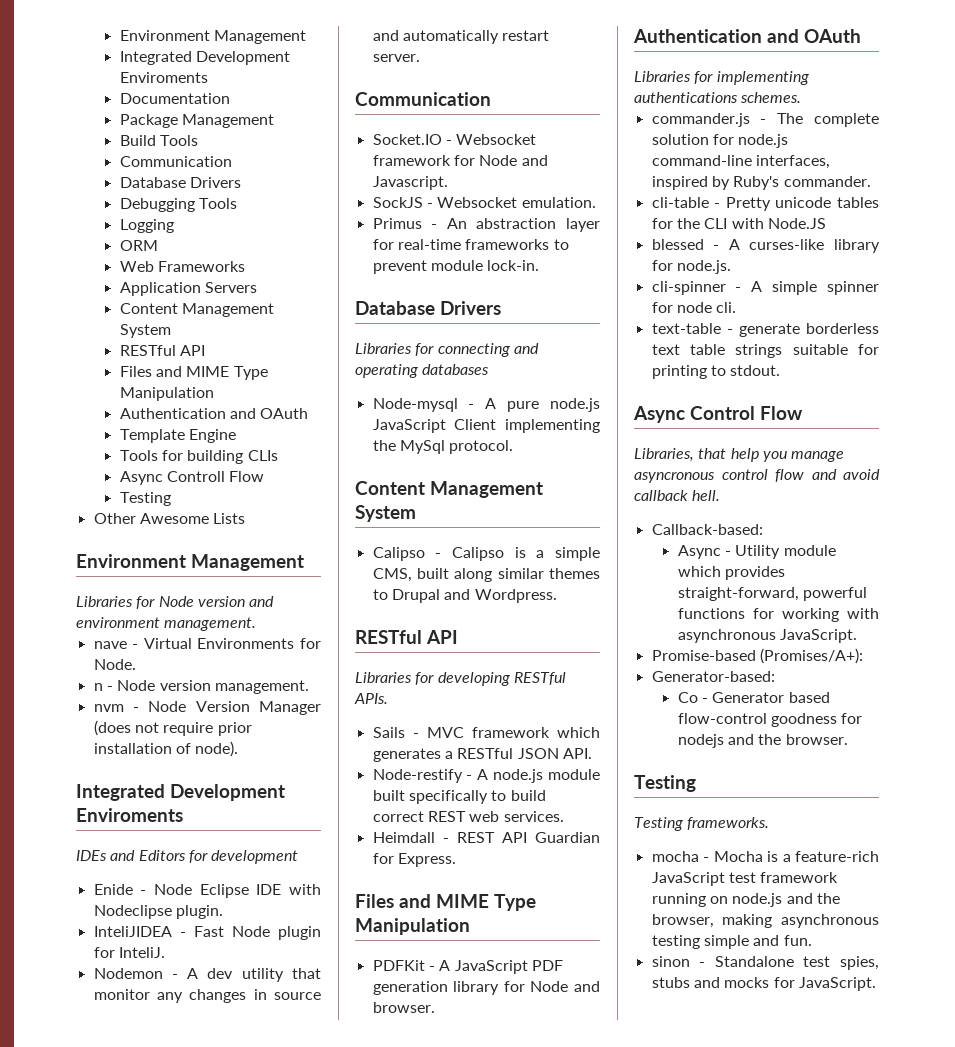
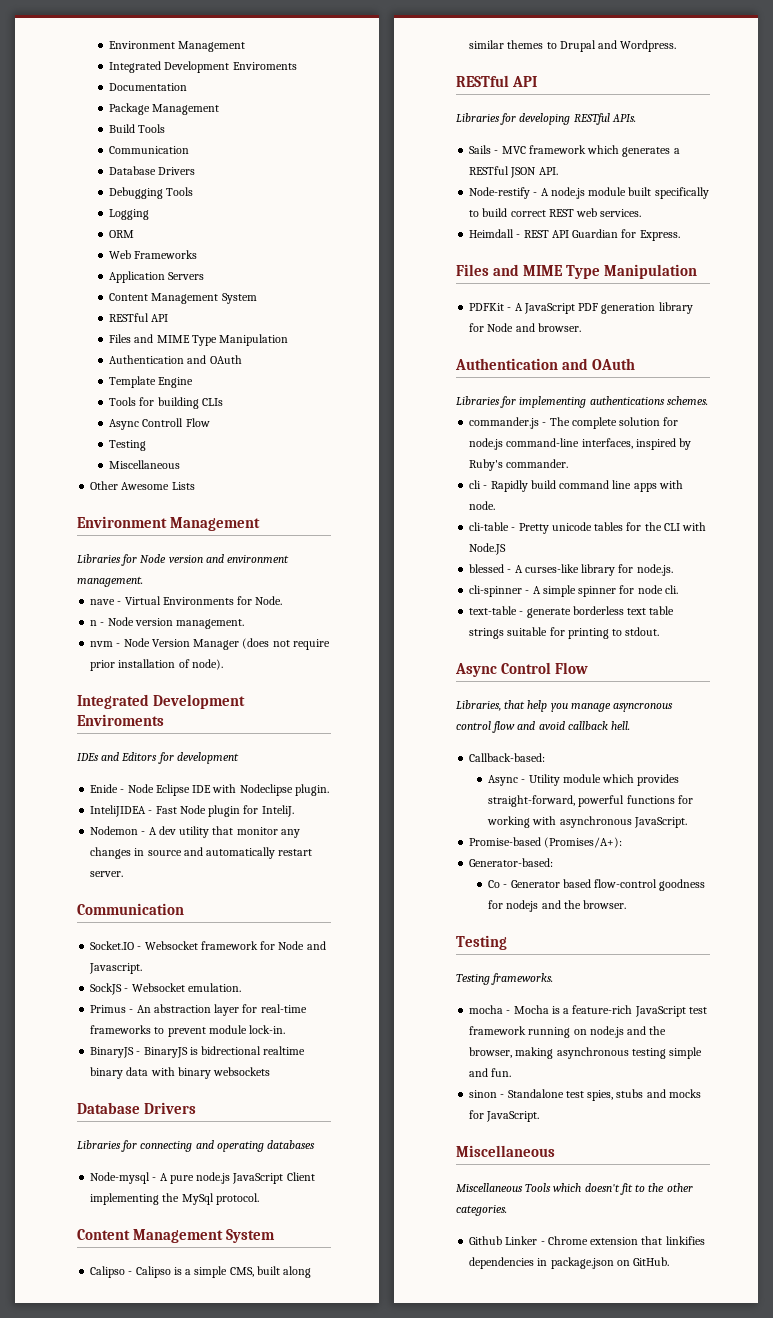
(171, 499) none -> [109,460,181,469] // Miscellaneous
(540, 265) none -> [90,1046,306,1058] [90,1067,271,1079] // BinaryJS - BinaryJS is bidrectional realtime binary data with binary websockets
(871, 181) none -> [469,480,683,492] [469,501,496,510] // cli - Rapidly build command line apps with node.
(876, 984) none -> [456,1145,555,1157] [456,1183,693,1195] [456,1205,507,1216] [469,1236,705,1245] [469,1257,670,1269] // Miscellaneous // Miscellaneous Tools which doesn't fit to the other categories. // Github Linker - Chrome extension that linkifies dependencies in package.json on GitHub.

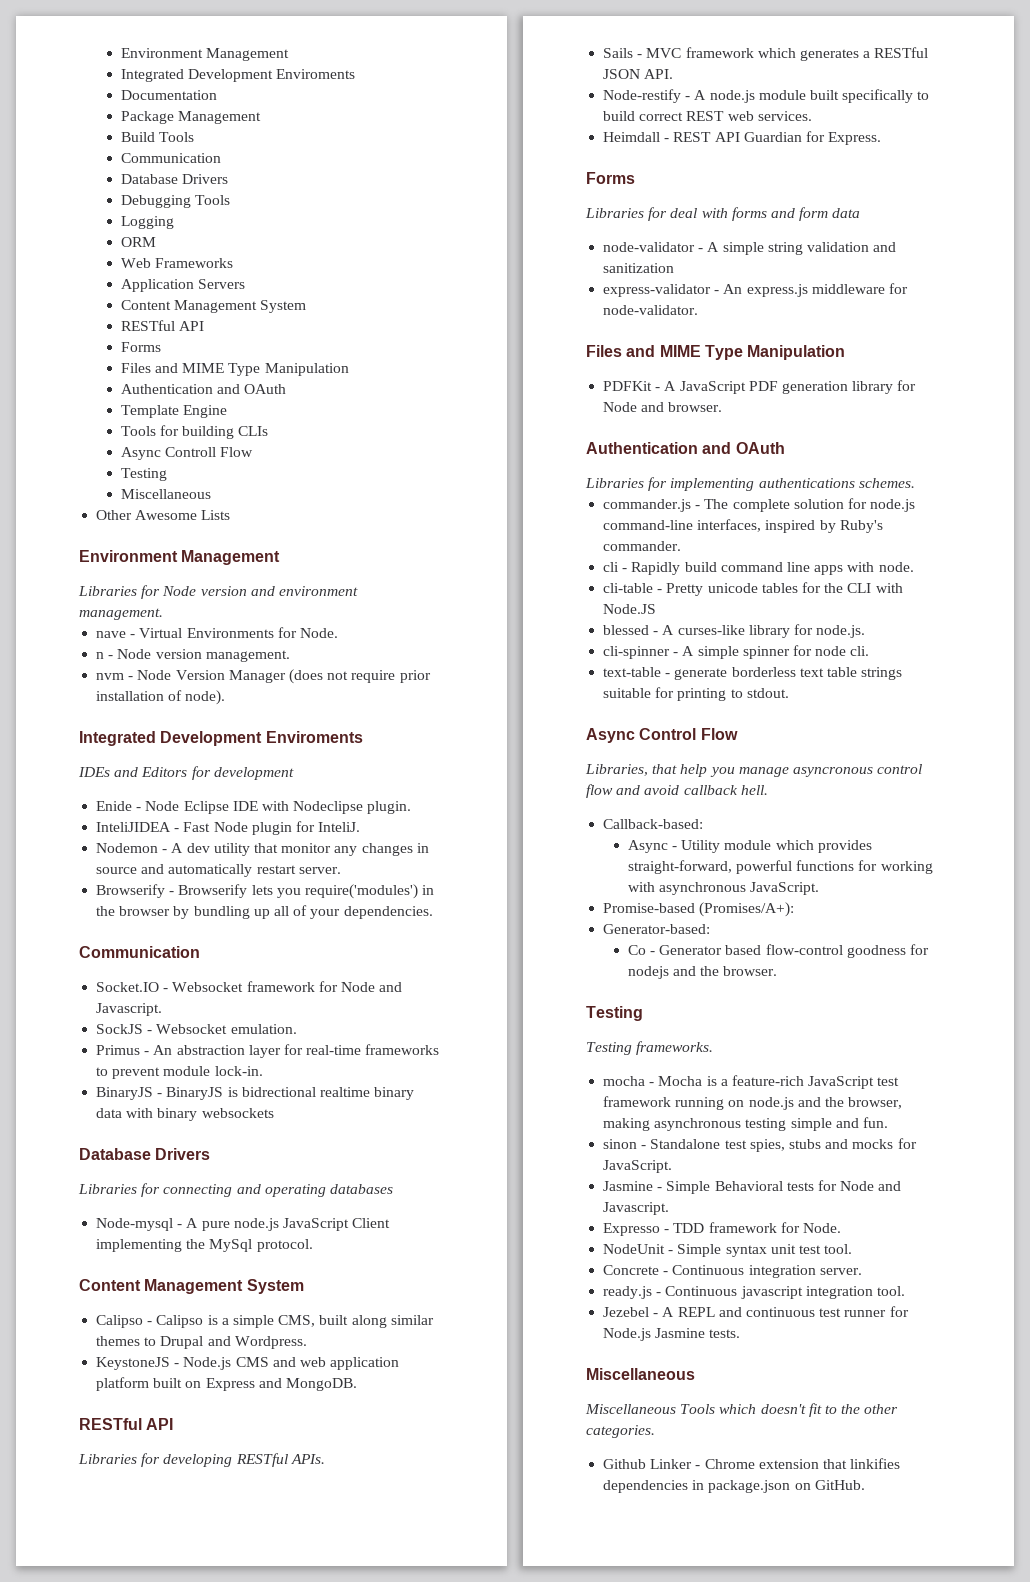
(169, 318) none -> [120,342,161,352] // Forms
(124, 874) none -> [96,884,435,899] [96,905,433,919] // Browserify - Browserify lets you require('modules') in the browser by bundling up all of your dependencies.
(677, 46) none -> [96,1357,400,1370] [96,1377,357,1391] // KeystoneJS - Node.js CMS and web application platform built on Express and MongoDB.
(680, 235) none -> [586,172,635,184] [585,207,861,221] [603,242,897,255] [603,263,675,273] [603,283,908,297] [603,305,699,315] // Forms // Libraries for deal with forms and form data // node-validator - A simple string validation and sanitization // express-validator - An express.js middleware for node-validator.
(540, 1116) none -> [603,1180,902,1194] [603,1202,670,1215] [603,1222,841,1236] [603,1244,853,1257] [603,1265,862,1278] [603,1286,905,1299] [603,1306,909,1317] [603,1328,741,1341] // Jasmine - Simple Behavioral tests for Node and Javascript. // Expresso - TDD framework for Node. // NodeUnit - Simple syntax unit test tool. // Concrete - Continuous integration server. // ready.js - Continuous javascript integration tool. // Jezebel - A REPL and continuous test runner for Node.js Jasmine tests.

